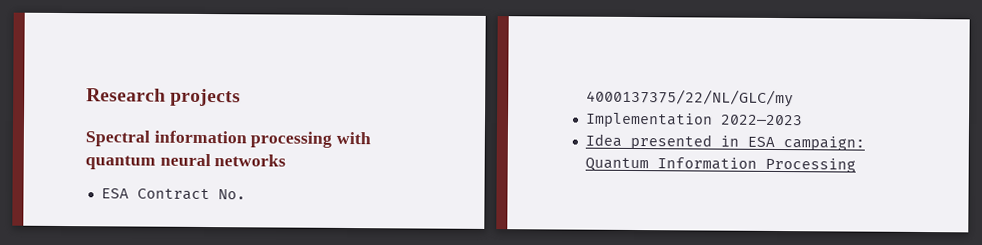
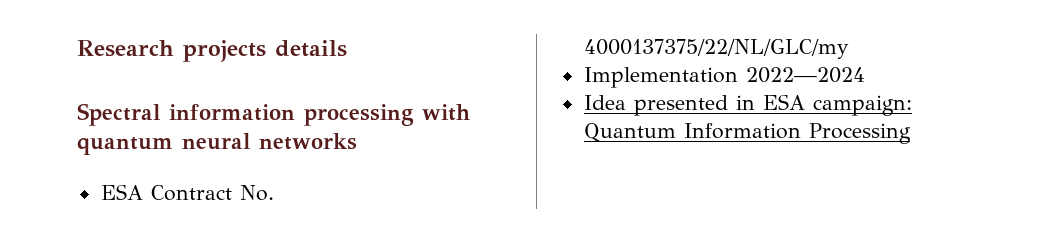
(242, 97) none -> [275,40,347,57] details
[719,114,803,126] 2022—2023 -> [745,67,865,83] 2022—2024

